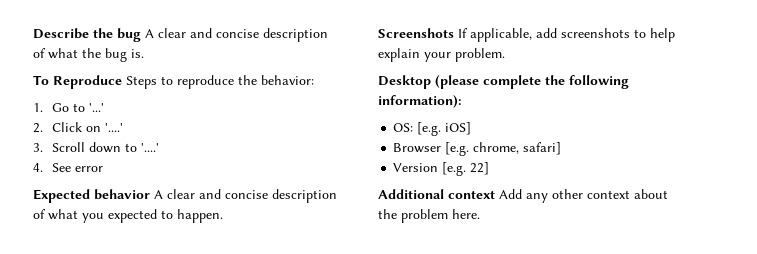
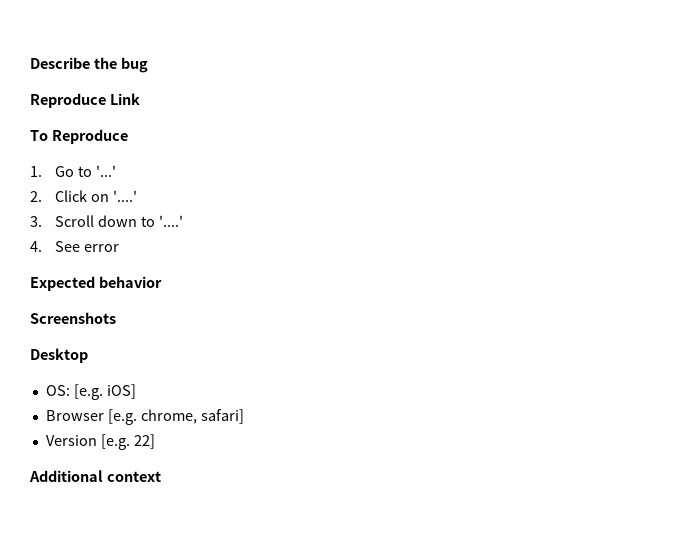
[145,28,328,42] [33,48,144,62] [33,75,314,89] A clear and concise description of what the bug is. // To Reproduce Steps to reproduce the behavior: -> [30,93,140,108] [30,129,128,144] // Reproduce Link // To Reproduce
[154,189,337,203] [33,209,223,223] [378,28,675,42] [378,48,505,62] [378,75,629,89] [378,95,462,108] A clear and concise description of what you expected to happen. // Screenshots If applicable, add screenshots to help explain your problem. // Desktop (please complete the following information): -> [30,312,116,324] [30,348,88,363] // Screenshots // Desktop
[499,189,668,203] [378,209,480,223] Add any other context about the problem here. -> (161, 476) none

